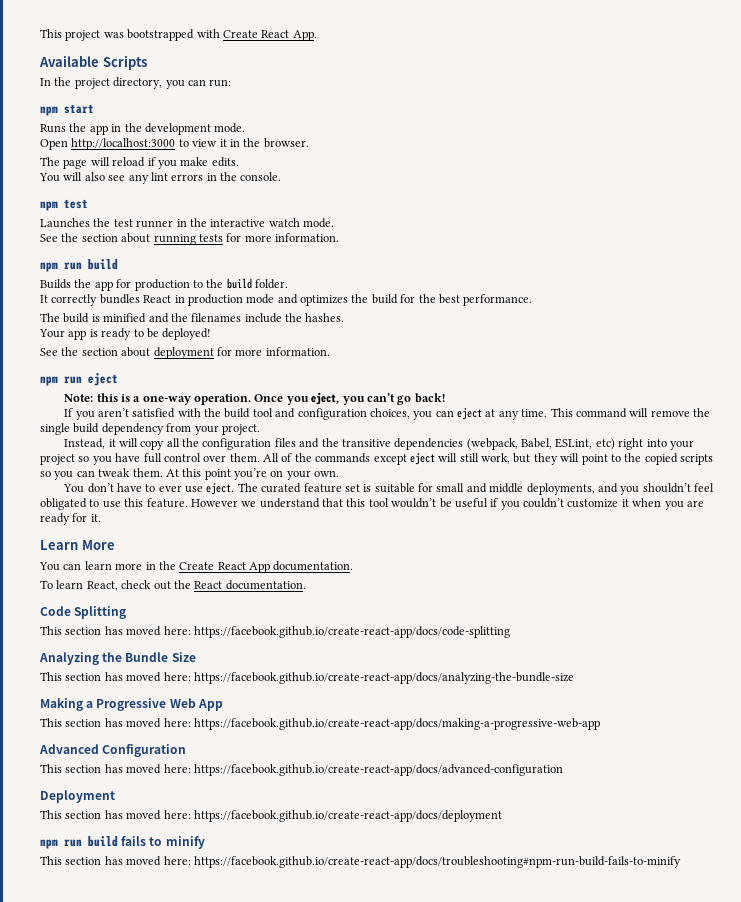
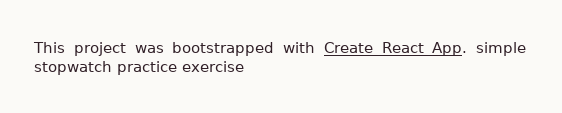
[39,55,147,70] [40,77,232,89] [40,104,94,116] [40,123,246,135] [40,138,309,150] [40,157,239,169] [39,172,282,184] [40,199,88,211] [40,218,334,228] [40,233,339,245] [40,259,118,272] [40,278,288,291] [40,294,533,306] [40,313,345,323] [39,328,212,340] [40,347,330,359] [40,373,118,386] [64,392,445,405] [64,408,711,420] [40,423,260,435] [64,438,694,450] [40,453,713,465] [40,468,340,480] [63,483,715,495] [40,498,704,510] [40,513,101,525] [40,540,115,550] [39,561,354,573] [40,580,306,591] [40,606,127,619] [40,626,510,638] [39,652,196,665] [40,672,574,684] [40,698,223,711] [40,718,600,730] [39,744,187,757] [40,764,563,776] [40,790,115,803] [40,810,502,822] [40,836,205,849] [40,856,681,868] // Available Scripts // In the project directory, you can run: // npm start // Runs the app in the development mode. // Open http://localhost:3000 to view it in the browser. // The page will reload if you make edits. // You will also see any lint errors in the console. // npm test // Launches the test runner in the interactive watch mode. // See the section about running tests for more information. // npm run build // Builds the app for production to the build folder. // It correctly bundles React in production mode and optimizes the build for the best performance. // The build is minified and the filenames include the hashes. // Your app is ready to be deployed! // See the section about deployment for more information. // npm run eject // Note: this is a one-way operation. Once you eject, you can’t go back! // If you aren’t satisfied with the build tool and configuration choices, you can eject at any time. This command will remove the single build dependency from your project. // Instead, it will copy all the configuration files and the transitive dependencies (webpack, Babel, ESLint, etc) right into your project so you have full control over them. All of the commands except eject will still work, but they will point to the copied scripts so you can tweak them. At this point you’re on your own. // You don’t have to ever use eject. The curated feature set is suitable for small and middle deployments, and you shouldn’t feel obligated to use this feature. However we understand that this tool wouldn’t be useful if you couldn’t customize it when you are ready for it. // Learn More // You can learn more in the Create React App documentation. // To learn React, check out the React documentation. // Code Splitting // This section has moved here: https://facebook.github.io/create-react-app/docs/code-splitting // Analyzing the Bundle Size // This section has moved here: https://facebook.github.io/create-react-app/docs/analyzing-the-bundle-size // Making a Progressive Web App // This section has moved here: https://facebook.github.io/create-react-app/docs/making-a-progressive-web-app // Advanced Configuration // This section has moved here: https://facebook.github.io/create-react-app/docs/advanced-configuration // Deployment // This section has moved here: https://facebook.github.io/create-react-app/docs/deployment // npm run build fails to minify // This section has moved here: https://facebook.github.io/create-react-app/docs/troubleshooting#npm-run-build-fails-to-minify -> [476,42,526,56] [34,61,244,75] simple stopwatch practice exercise

